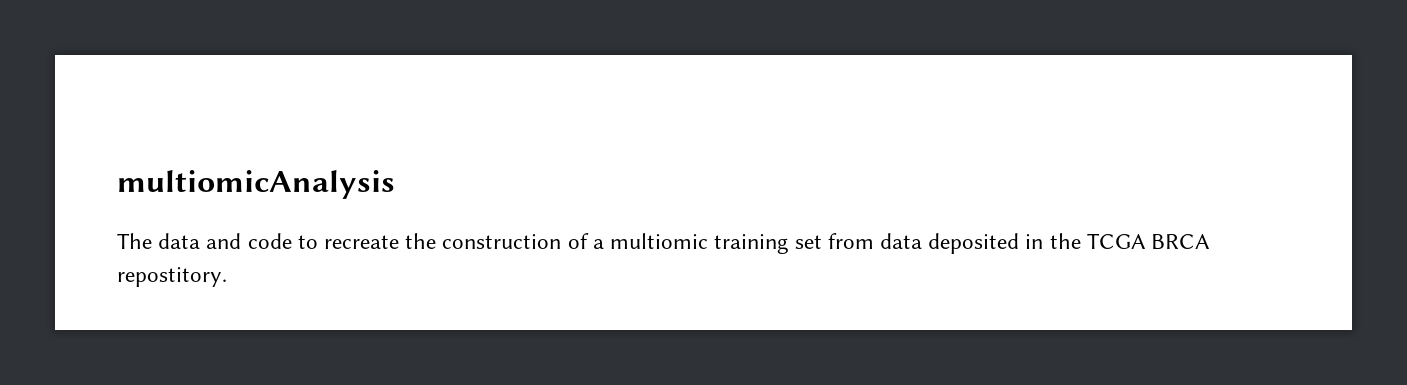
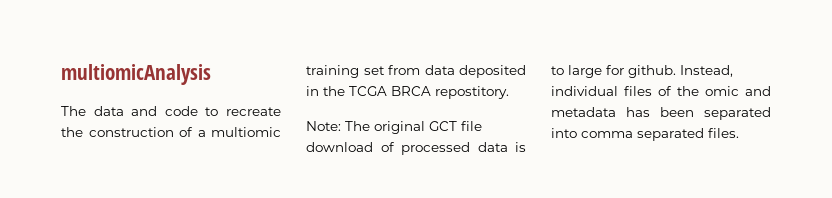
(227, 277) none -> [306,121,482,134] [306,142,526,155] [551,65,733,78] [551,86,771,96] [551,107,771,120] [551,128,739,141] // Note: The original GCT file download of processed data is to large for github. Instead, individual files of the omic and metadata has been separated into comma separated files.

